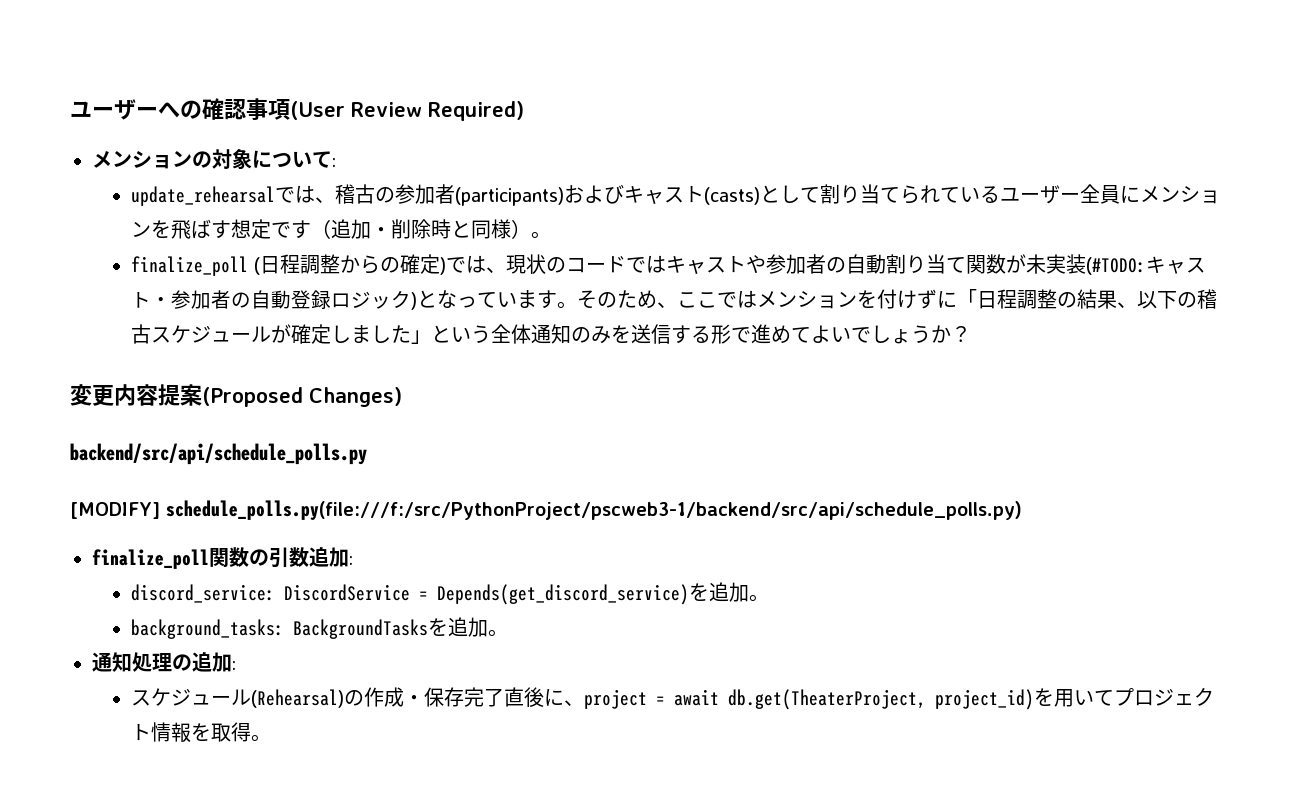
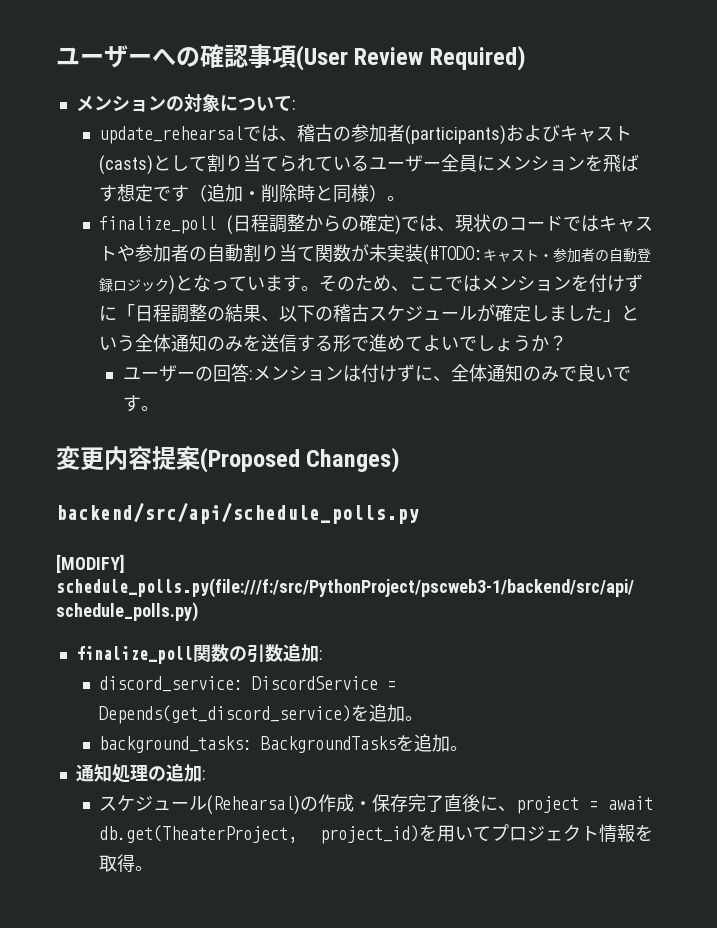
(972, 334) none -> [122,364,631,383] [122,395,159,412] // ユーザーの回答:メンションは付けずに、全体通知のみで良いです。

